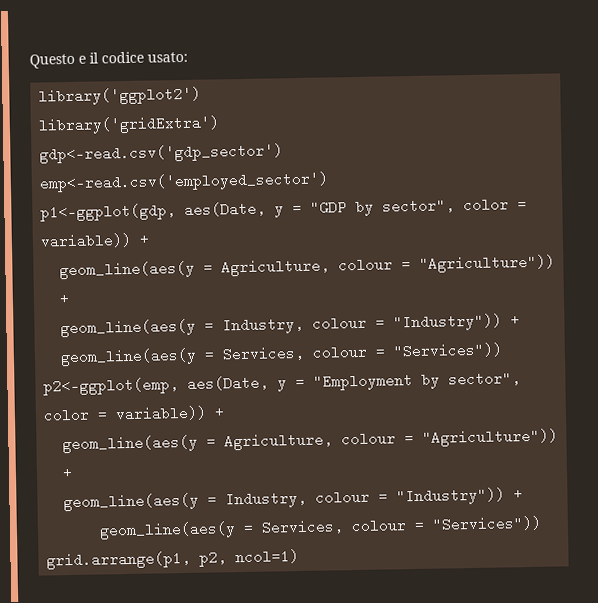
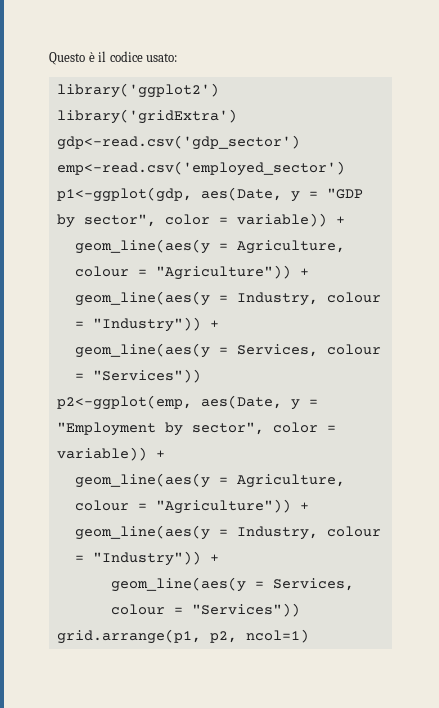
[78,55,86,64] e -> [88,52,95,62] è

